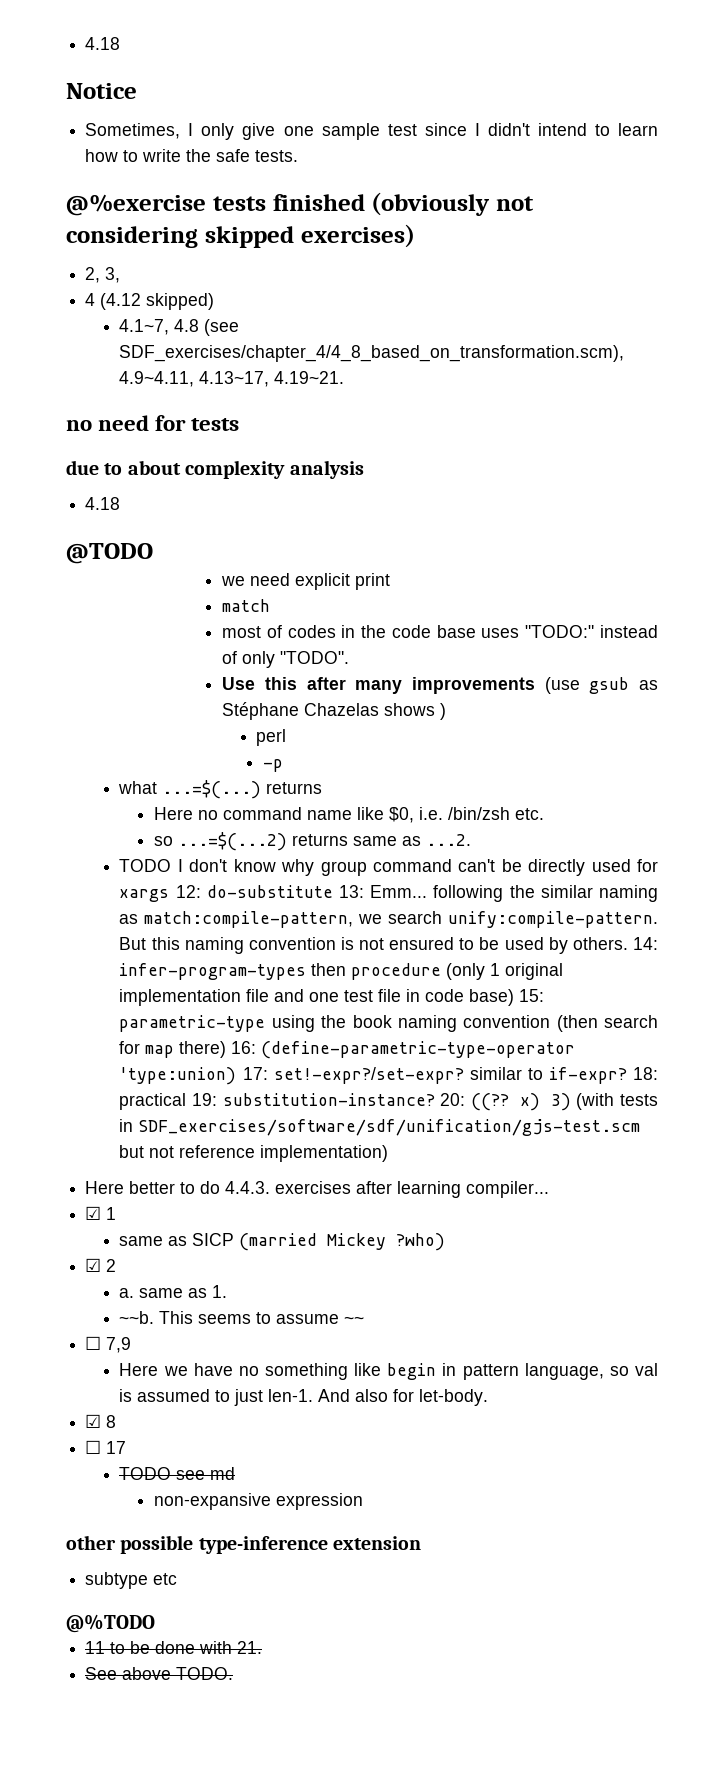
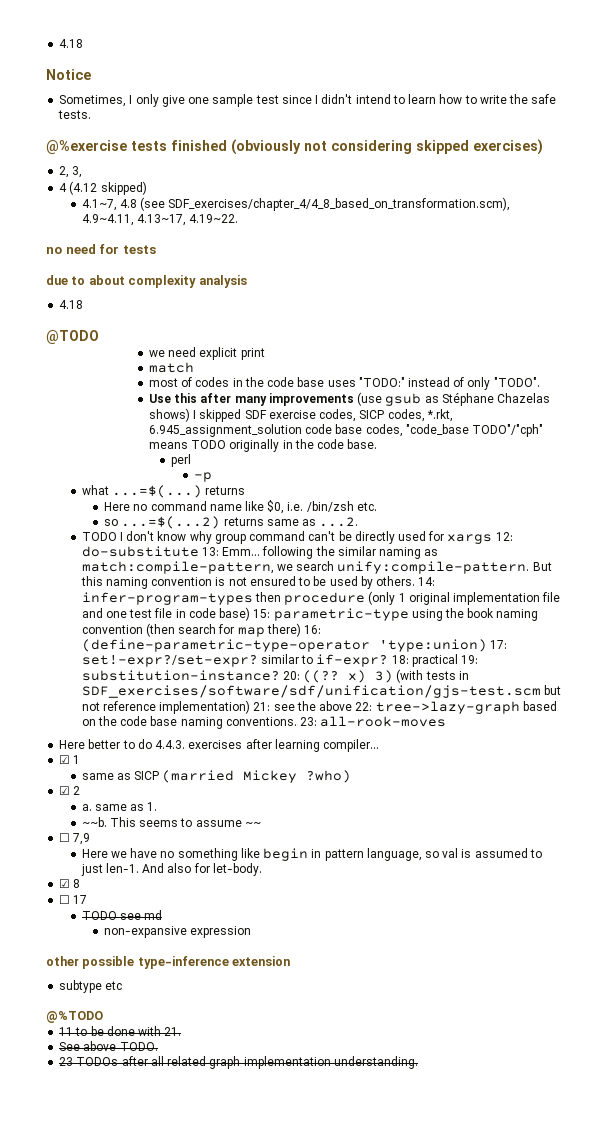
[274,371,345,384] 4.19~21. -> [189,214,239,223] 4.19~22.
[384,703,447,720] shows ) -> [148,408,453,422] [148,424,544,437] [148,439,378,452] shows) I skipped SDF exercise codes, SICP codes, *.rkt, 6.945_assignment_solution code base codes, "code_base TODO"/"cph" means TODO originally in the code base.
(389, 1153) none -> [253,701,557,714] [81,716,447,729] 21: see the above 22: tree->lazy-graph based on the code base naming conventions. 23: all-rook-moves
(234, 1673) none -> [59,1056,418,1069] // 23 TODOs after all related graph implementation understanding.

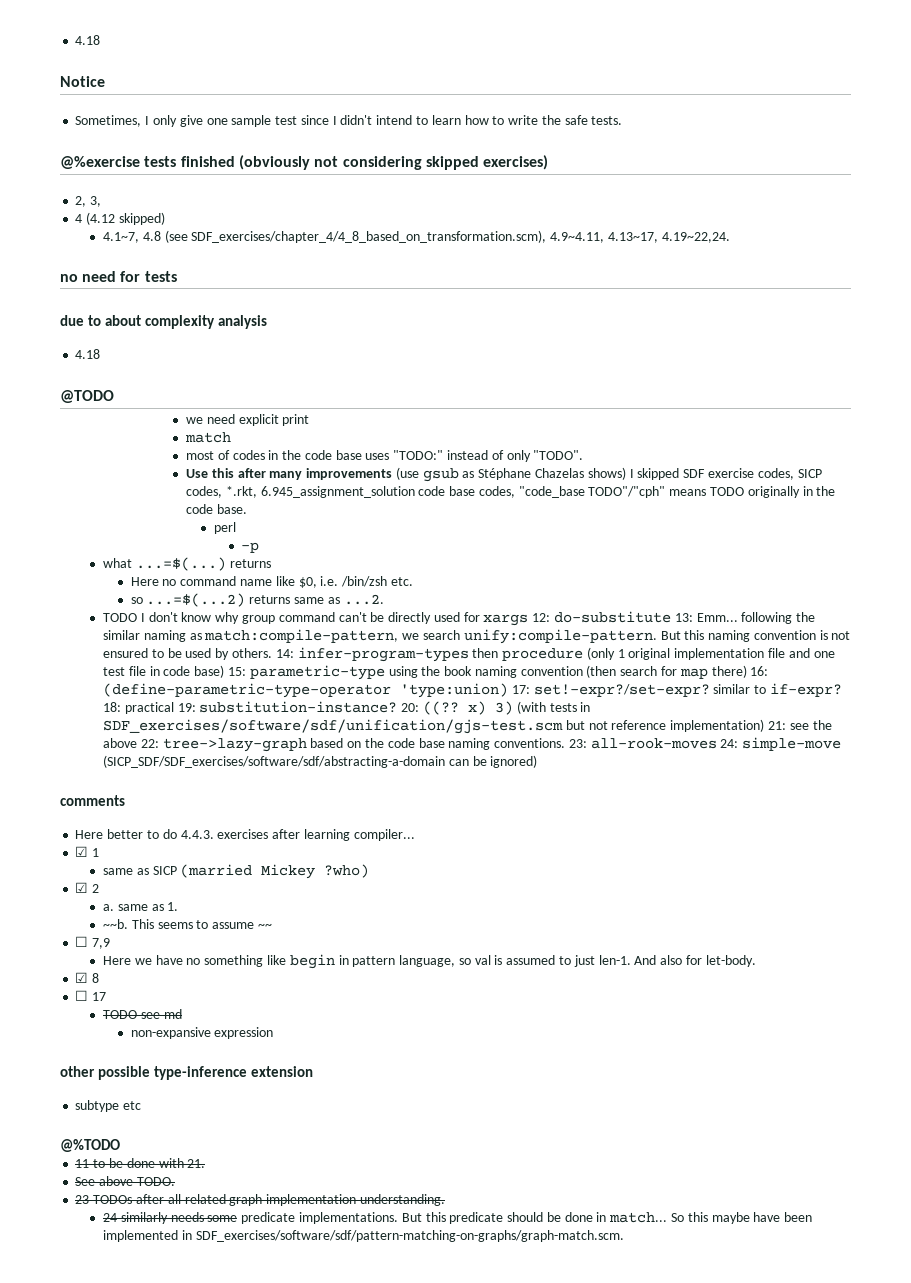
[189,214,239,223] 4.19~22. -> [661,232,730,243] 4.19~22,24.
(447, 721) none -> [720,737,842,751] [103,755,538,768] [60,795,125,806] 24: simple-move (SICP_SDF/SDF_exercises/software/sdf/abstracting-a-domain can be ignored) // comments
(418, 1062) none -> [103,1212,813,1224] [103,1230,624,1242] // 24 similarly needs some predicate implementations. But this predicate should be done in match... So this maybe have been implemented in SDF_exercises/software/sdf/pattern-matching-on-graphs/graph-match.scm.

